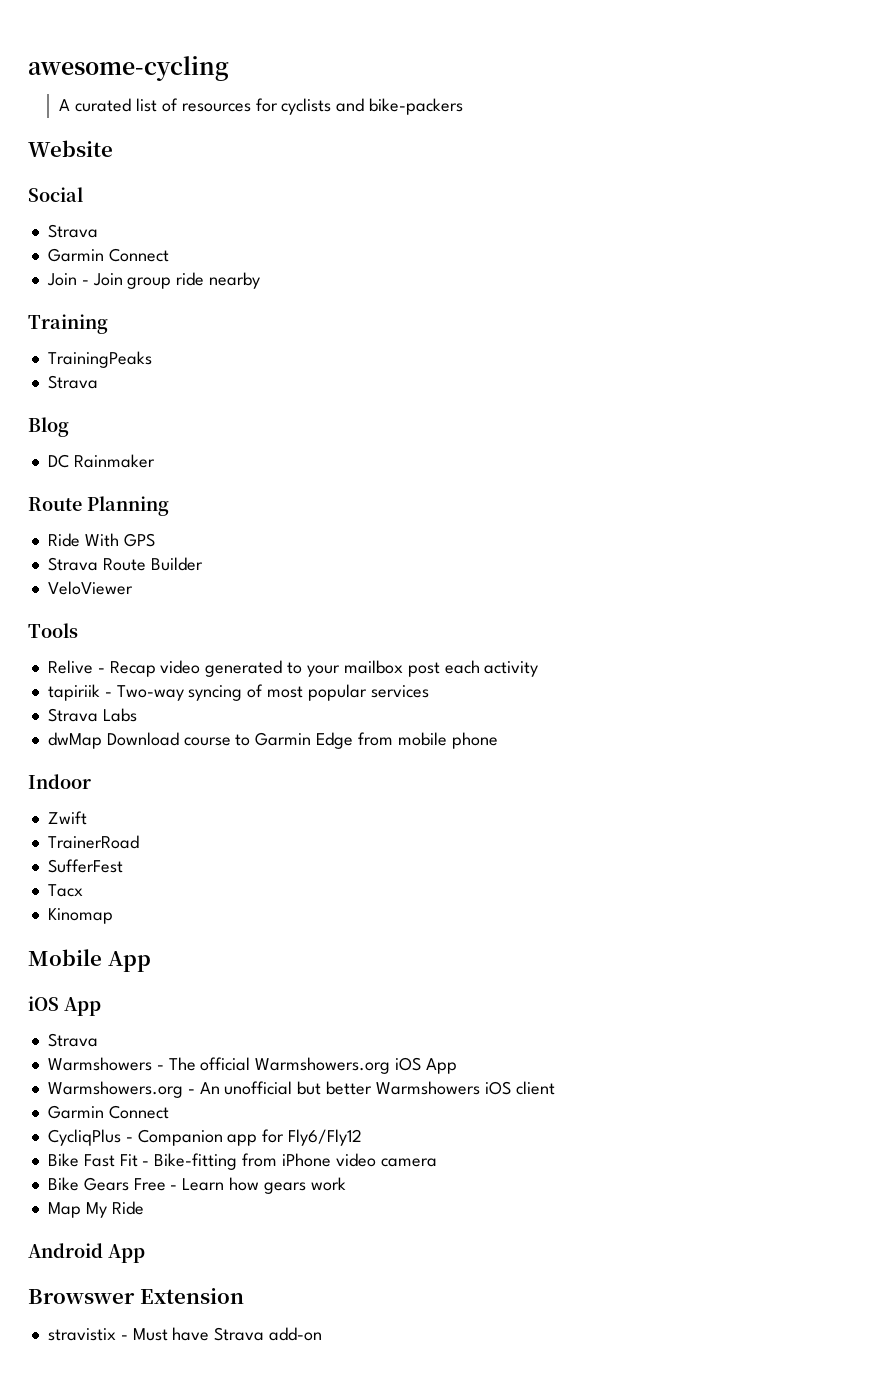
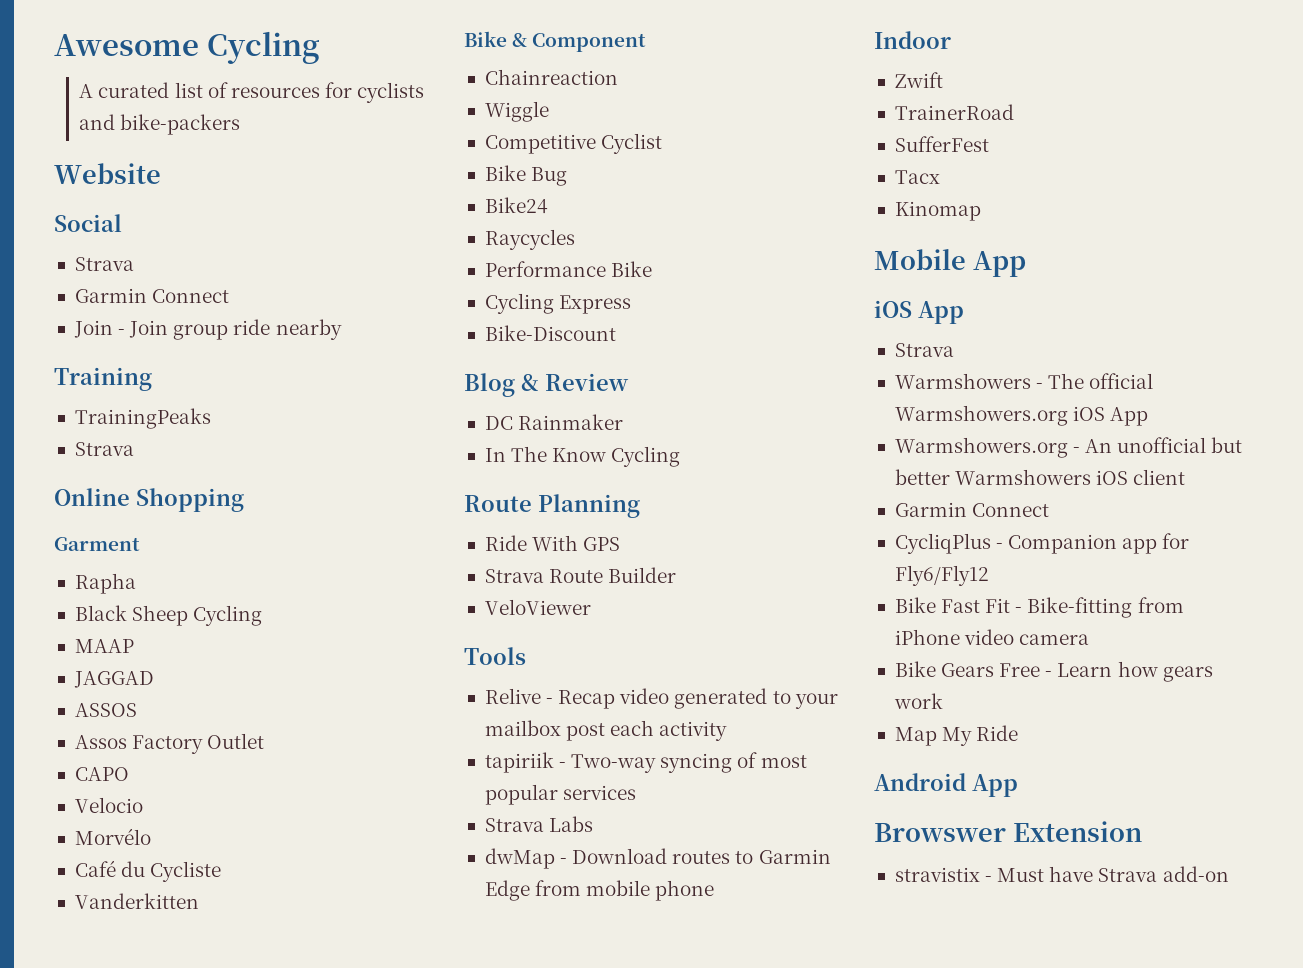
[28,56,229,81] awesome-cycling -> [54,31,320,64] Awesome Cycling
(98, 382) none -> [54,488,244,512] [54,537,140,551] [74,573,136,594] [74,605,263,626] [74,639,134,653] [73,671,154,688] [74,703,137,717] [74,733,265,754] [74,767,129,781] [74,797,143,813] [74,828,151,845] [74,860,222,882] [74,893,199,909] [464,31,647,52] [484,69,618,85] [484,101,549,122] [484,133,663,154] [484,165,568,186] [484,197,548,214] [484,229,575,250] [484,261,653,277] [484,293,632,314] [484,325,616,341] // Online Shopping // Garment // Rapha // Black Sheep Cycling // MAAP // JAGGAD // ASSOS // Assos Factory Outlet // CAPO // Velocio // Morvélo // Café du Cycliste // Vanderkitten // Bike & Component // Chainreaction // Wiggle // Competitive Cyclist // Bike Bug // Bike24 // Raycycles // Performance Bike // Cycling Express // Bike-Discount
(69, 427) none -> [521,373,629,391] & Review
(155, 461) none -> [484,446,681,467] // In The Know Cycling
[106,732,231,746] Download course -> [560,848,731,864] - Download routes

